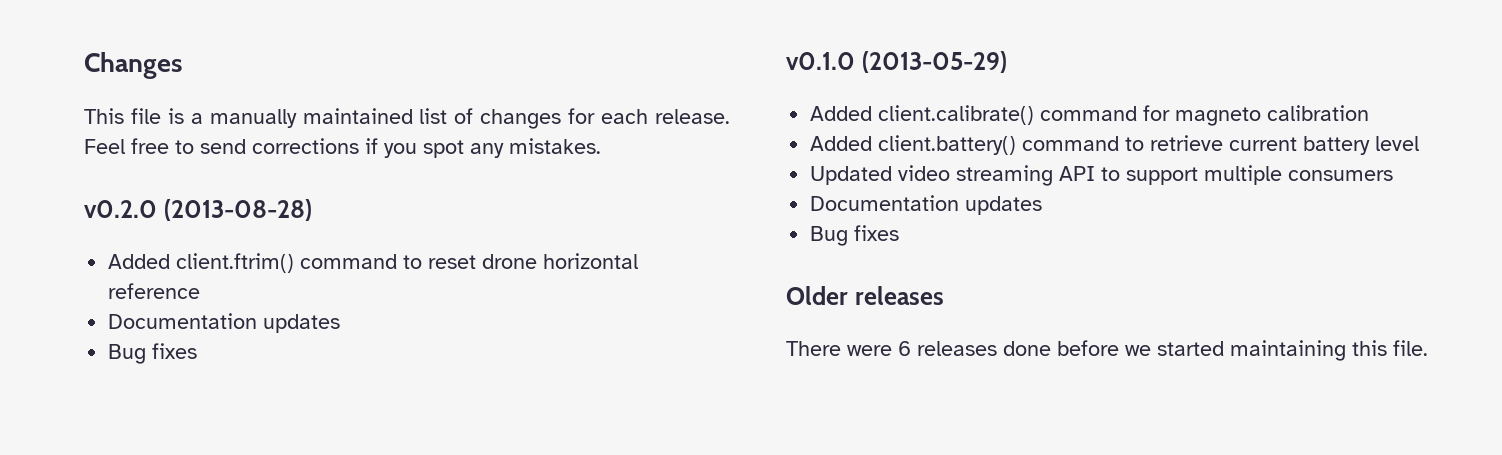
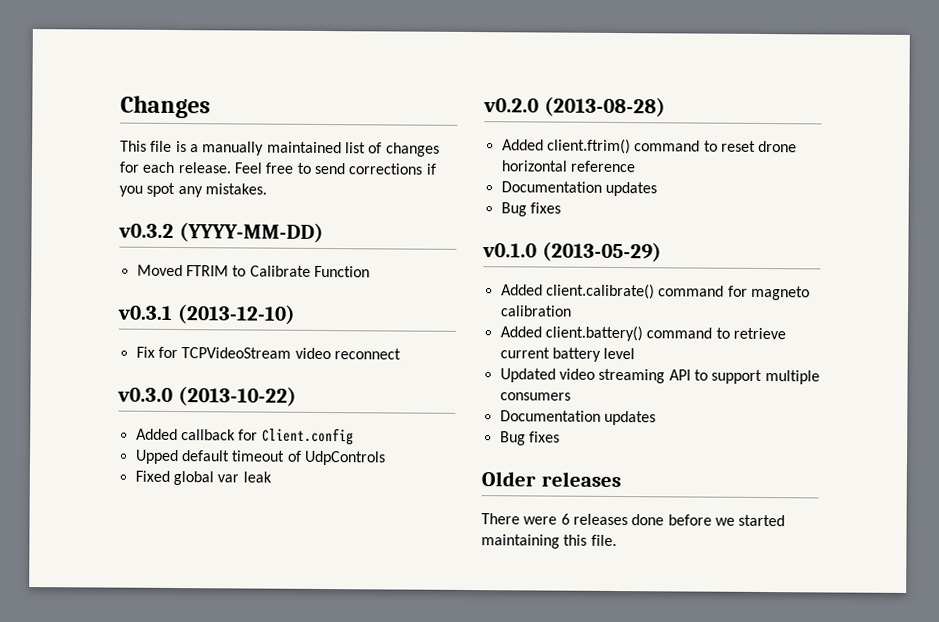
(601, 146) none -> [118,222,324,244] [136,264,370,278] [117,304,296,325] [135,346,401,360] [117,386,297,407] [135,427,354,446] [134,449,386,466] [134,470,272,486] // v0.3.2 (YYYY-MM-DD) // Moved FTRIM to Calibrate Function // v0.3.1 (2013-12-10) // Fix for TCPVideoStream video reconnect // v0.3.0 (2013-10-22) // Added callback for Client.config // Upped default timeout of UdpControls // Fixed global var leak

